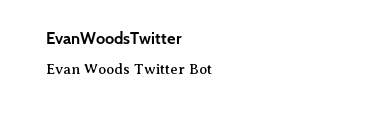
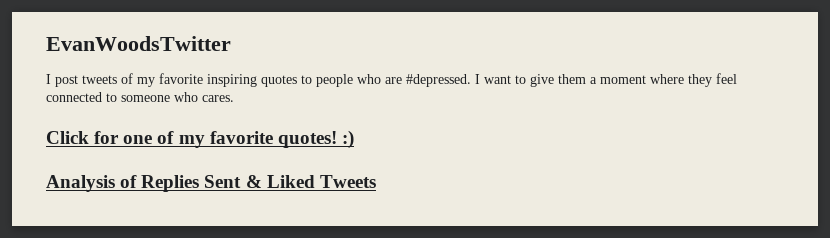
[46,63,212,74] Evan Woods Twitter Bot -> [46,73,737,87] [46,92,234,102] [46,130,354,149] [46,175,376,192] I post tweets of my favorite inspiring quotes to people who are #depressed. I want to give them a moment where they feel connected to someone who cares. // Click for one of my favorite quotes! :) // Analysis of Replies Sent & Liked Tweets

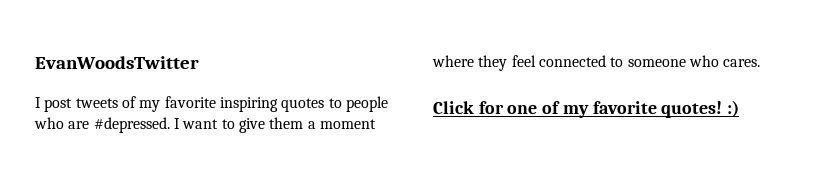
[46,175,376,192] // Analysis of Replies Sent & Liked Tweets -> (740, 108) none

